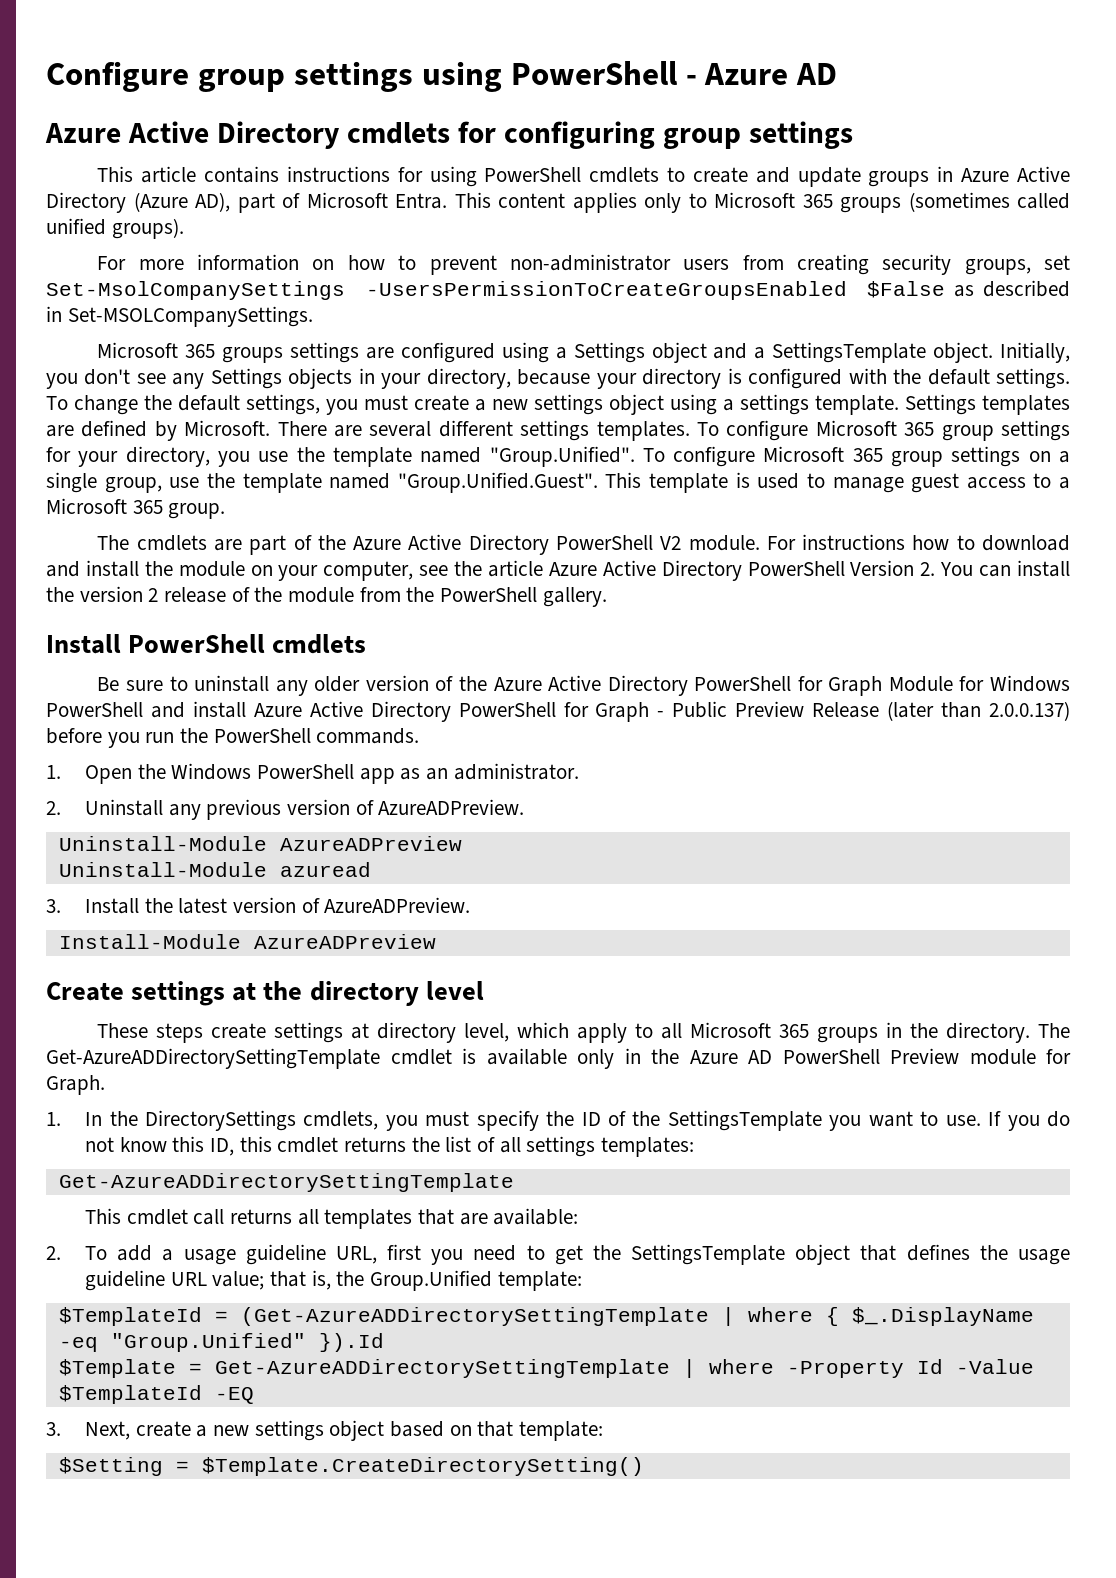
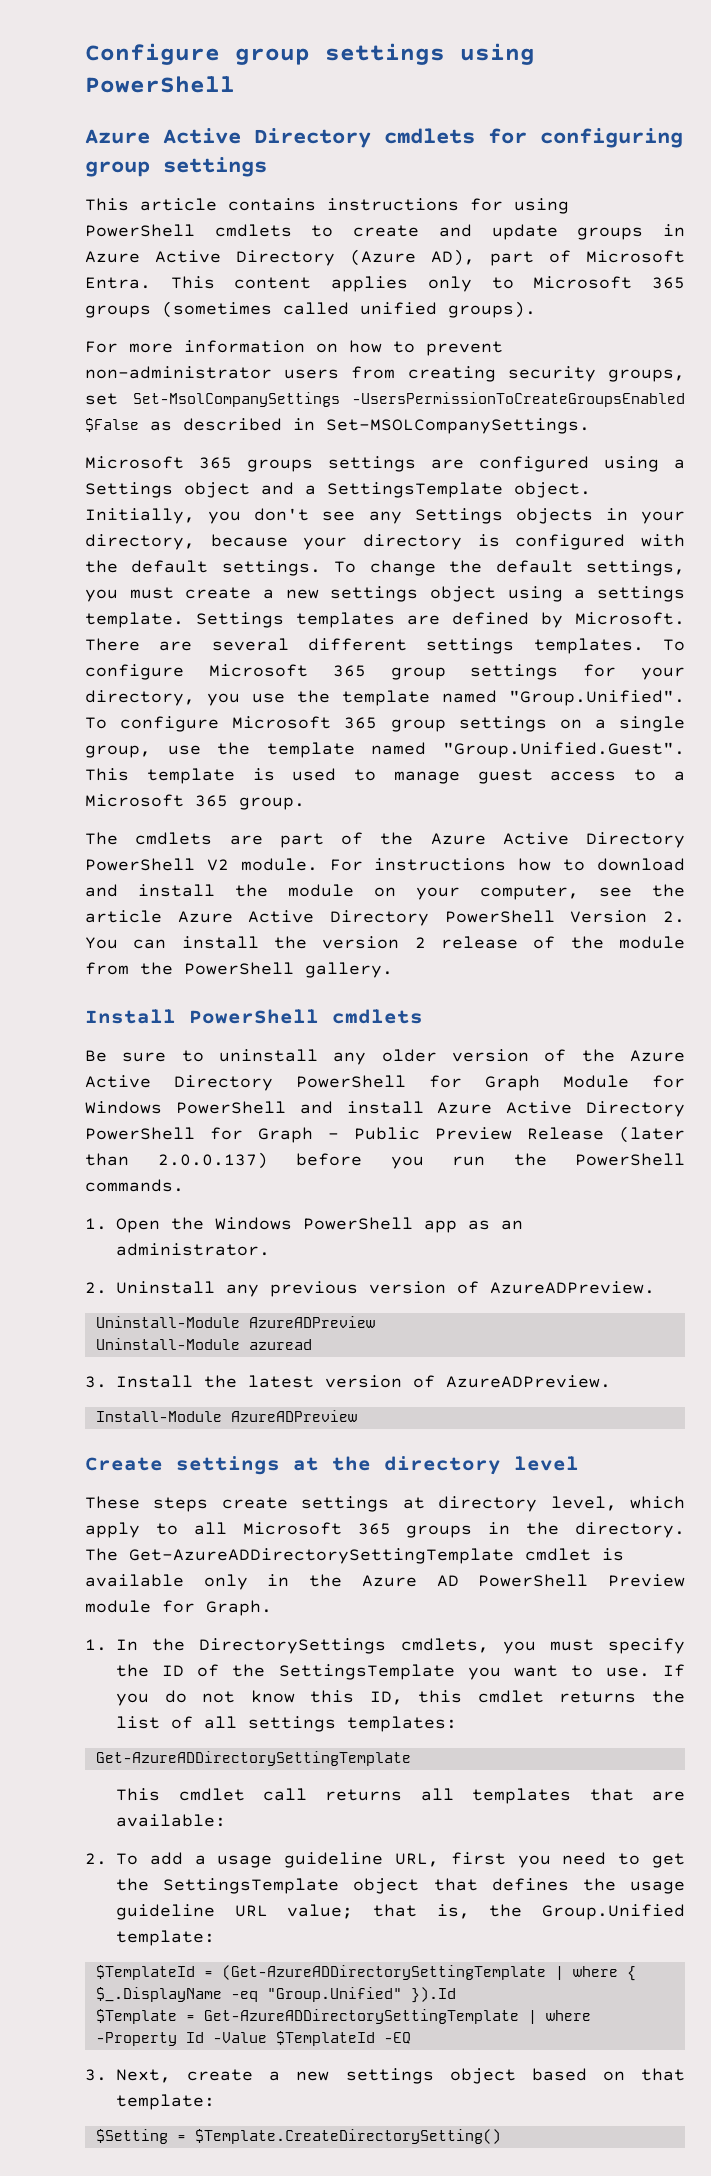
[685,63,838,85] - Azure AD -> (235, 84) none

